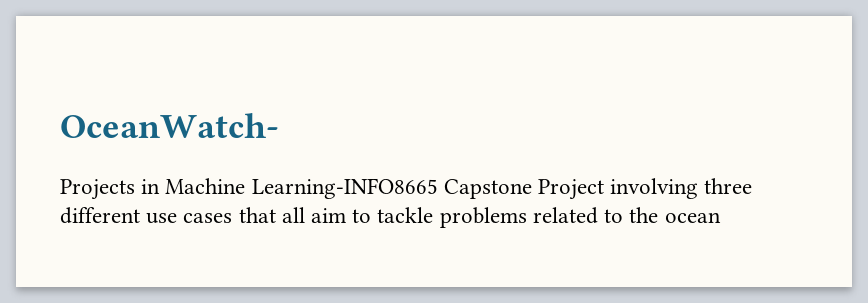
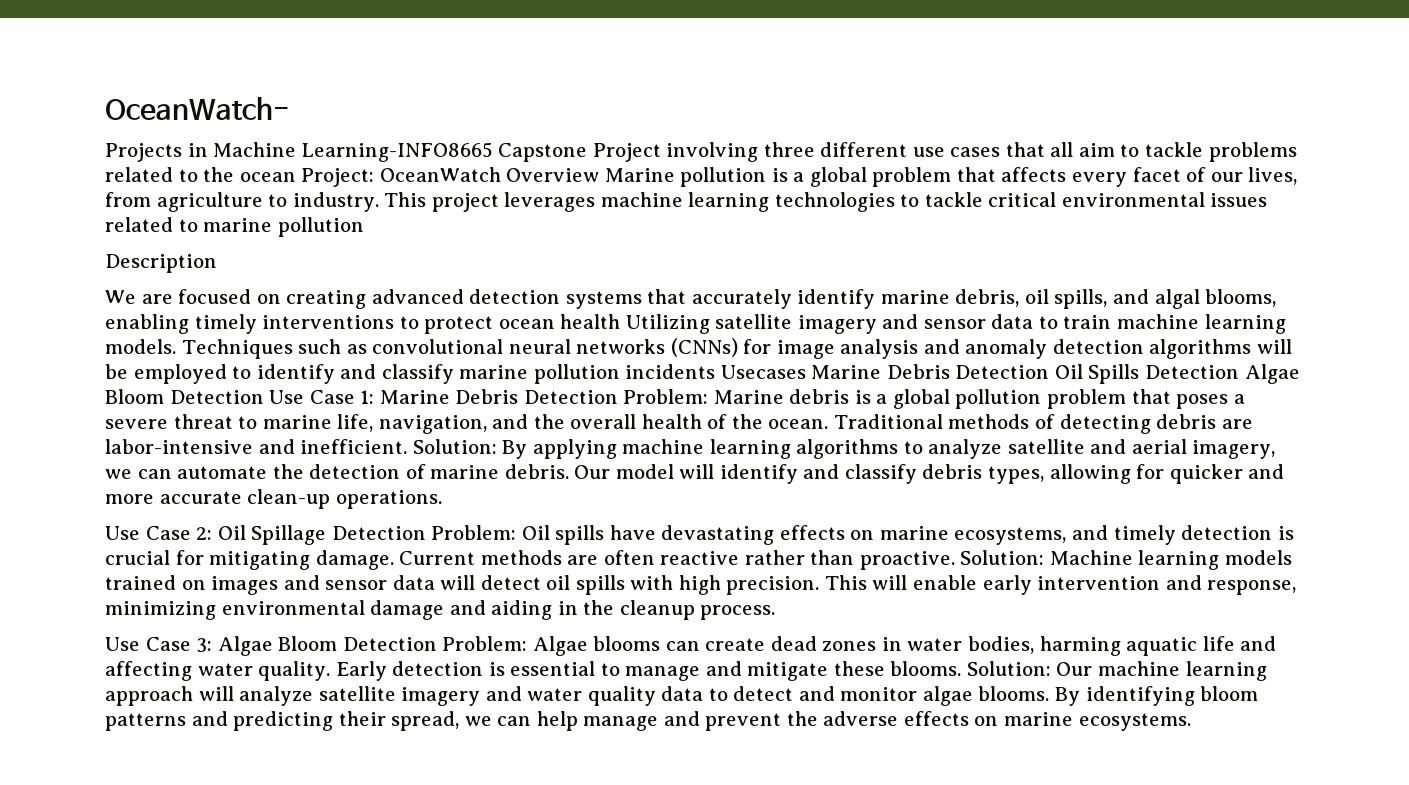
(721, 217) none -> [301,167,1298,187] [105,192,1268,212] [105,217,364,237] [105,254,217,273] [105,289,1277,309] [105,314,1286,334] [105,338,1293,359] [105,364,1300,384] [105,389,1245,409] [105,414,1253,434] [105,439,1276,459] [105,464,1285,484] [105,489,442,509] [105,525,1294,545] [105,550,1293,570] [105,575,1297,595] [105,600,776,620] [105,636,1277,656] [105,661,1267,681] [105,686,1259,706] [105,711,1191,731] Project: OceanWatch Overview Marine pollution is a global problem that affects every facet of our lives, from agriculture to industry. This project leverages machine learning technologies to tackle critical environmental issues related to marine pollution // Description // We are focused on creating advanced detection systems that accurately identify marine debris, oil spills, and algal blooms, enabling timely interventions to protect ocean health Utilizing satellite imagery and sensor data to train machine learning models. Techniques such as convolutional neural networks (CNNs) for image analysis and anomaly detection algorithms will be employed to identify and classify marine pollution incidents Usecases Marine Debris Detection Oil Spills Detection Algae Bloom Detection Use Case 1: Marine Debris Detection Problem: Marine debris is a global pollution problem that poses a severe threat to marine life, navigation, and the overall health of the ocean. Traditional methods of detecting debris are labor-intensive and inefficient. Solution: By applying machine learning algorithms to analyze satellite and aerial imagery, we can automate the detection of marine debris. Our model will identify and classify debris types, allowing for quicker and more accurate clean-up operations. // Use Case 2: Oil Spillage Detection Problem: Oil spills have devastating effects on marine ecosystems, and timely detection is crucial for mitigating damage. Current methods are often reactive rather than proactive. Solution: Machine learning models trained on images and sensor data will detect oil spills with high precision. This will enable early intervention and response, minimizing environmental damage and aiding in the cleanup process. // Use Case 3: Algae Bloom Detection Problem: Algae blooms can create dead zones in water bodies, harming aquatic life and affecting water quality. Early detection is essential to manage and mitigate these blooms. Solution: Our machine learning approach will analyze satellite imagery and water quality data to detect and monitor algae blooms. By identifying bloom patterns and predicting their spread, we can help manage and prevent the adverse effects on marine ecosystems.

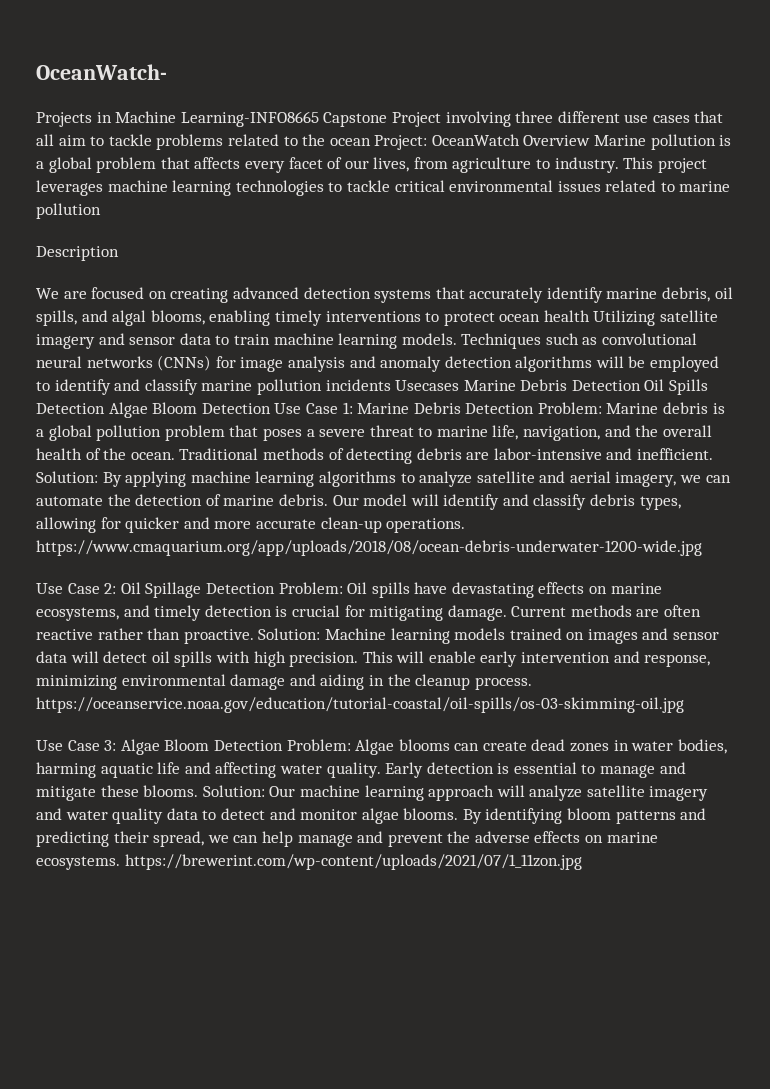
(442, 499) none -> [36,540,702,556] https://www.cmaquarium.org/app/uploads/2018/08/ocean-debris-underwater-1200-wide.jpg
(776, 612) none -> [36,697,684,713] https://oceanservice.noaa.gov/education/tutorial-coastal/oil-spills/os-03-skimming-oil.jpg
(1191, 722) none -> [124,854,582,870] https://brewerint.com/wp-content/uploads/2021/07/1_11zon.jpg

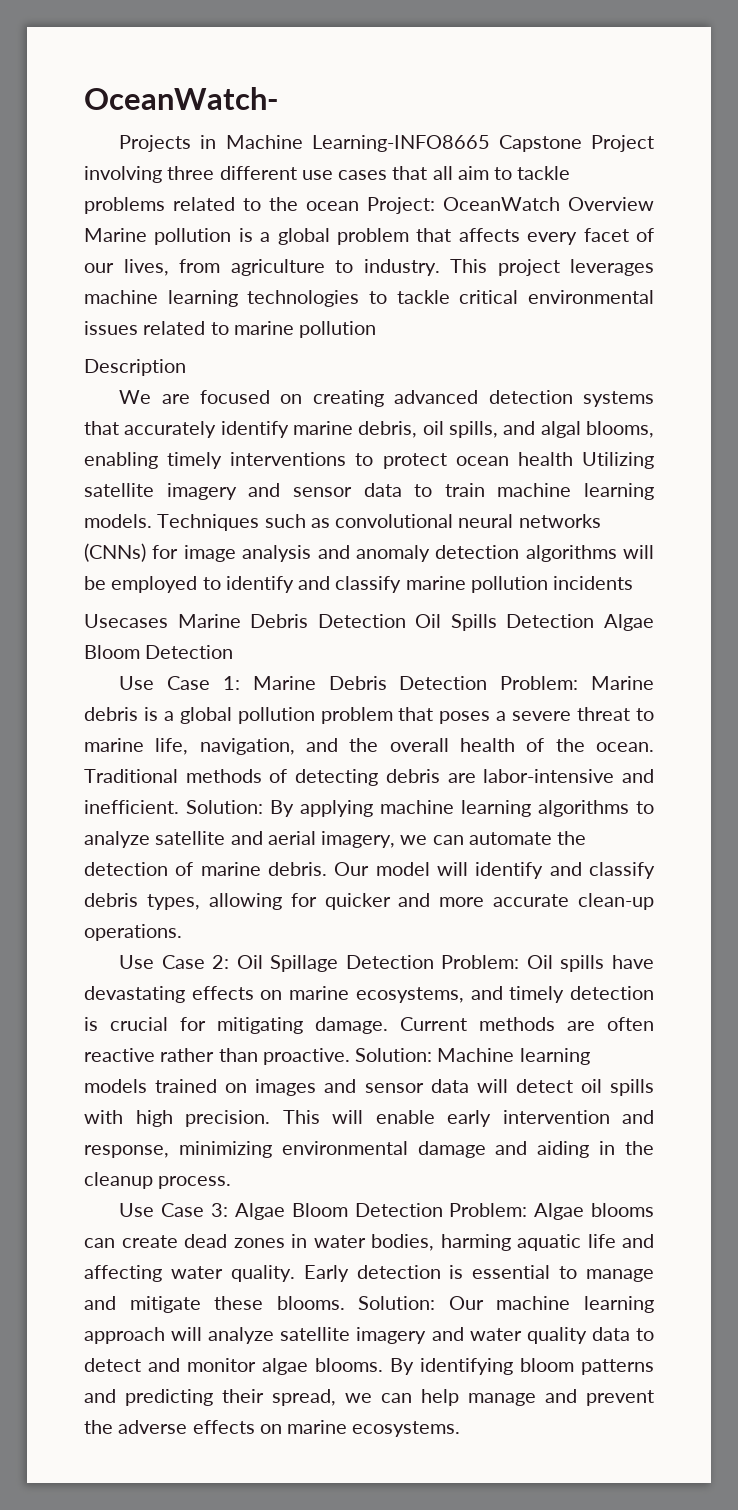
(391, 385) none -> (634, 583) //
(271, 408) none -> (234, 652) //
[36,540,702,556] https://www.cmaquarium.org/app/uploads/2018/08/ocean-debris-underwater-1200-wide.jpg -> (182, 932) none
[36,697,684,713] https://oceanservice.noaa.gov/education/tutorial-coastal/oil-spills/os-03-skimming-oil.jpg -> (232, 1182) none
[124,854,582,870] https://brewerint.com/wp-content/uploads/2021/07/1_11zon.jpg -> (461, 1429) none

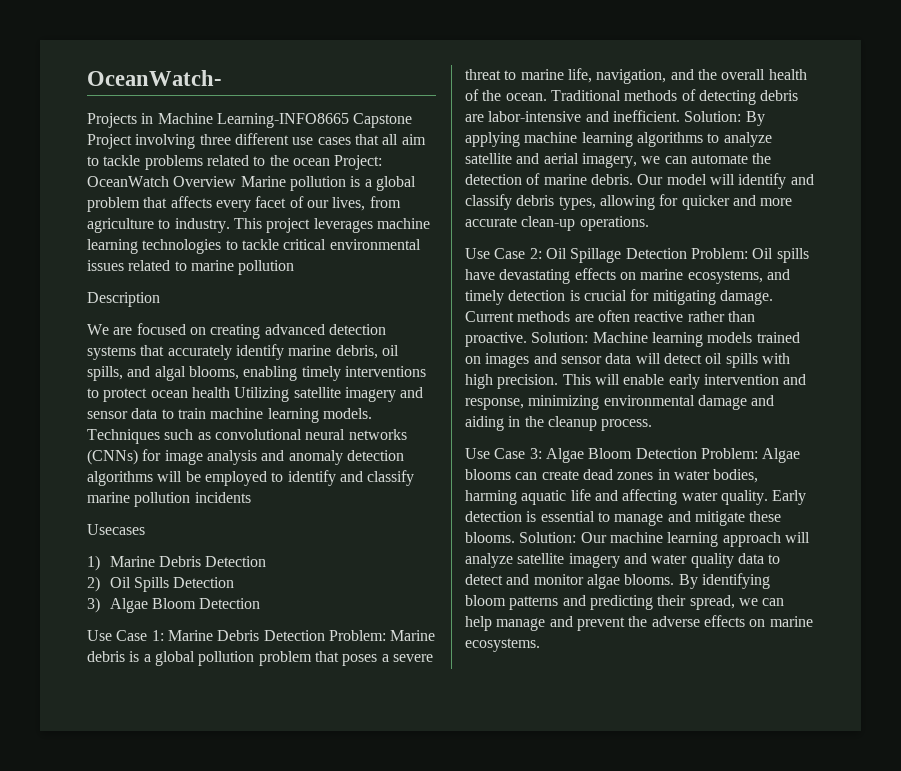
[177,614,406,628] Marine Debris Detection -> [87,555,267,571] [87,576,100,592] // 1) Marine Debris Detection // 2)
(595, 621) none -> [87,597,100,613] // 3)

